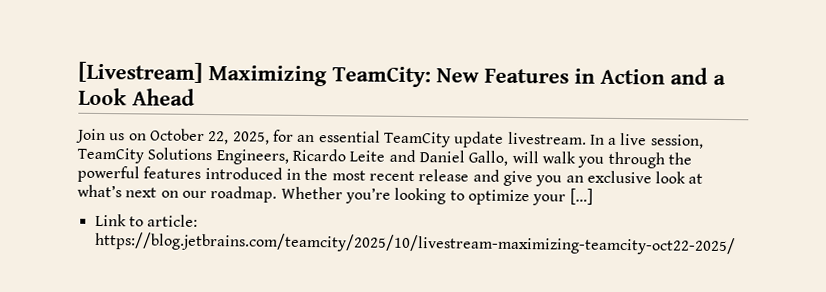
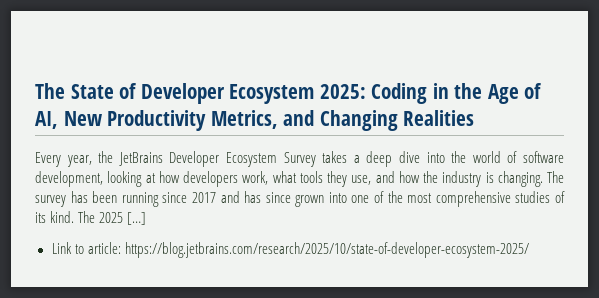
[78,61,726,88] [78,87,195,106] [76,128,704,149] [77,147,692,169] [77,165,704,187] [77,184,567,206] [Livestream] Maximizing TeamCity: New Features in Action and a Look Ahead // Join us on October 22, 2025, for an essential TeamCity update livestream. In a live session, TeamCity Solutions Engineers, Ricardo Leite and Daniel Gallo, will walk you through the powerful features introduced in the most recent release and give you an exclusive look at what’s next on our roadmap. Whether you’re looking to optimize your -> [35,83,543,104] [35,110,475,131] [35,151,565,167] [35,171,564,187] [35,191,565,207] [35,211,124,223] The State of Developer Ecosystem 2025: Coding in the Age of AI, New Productivity Metrics, and Changing Realities // Every year, the JetBrains Developer Ecosystem Survey takes a deep dive into the world of software development, looking at how developers work, what tools they use, and how the industry is changing. The survey has been running since 2017 and has since grown into one of the most comprehensive studies of its kind. The 2025
[93,231,736,256] https://blog.jetbrains.com/teamcity/2025/10/livestream-maximizing-teamcity-oct22-2025/ -> [124,242,529,258] https://blog.jetbrains.com/research/2025/10/state-of-developer-ecosystem-2025/

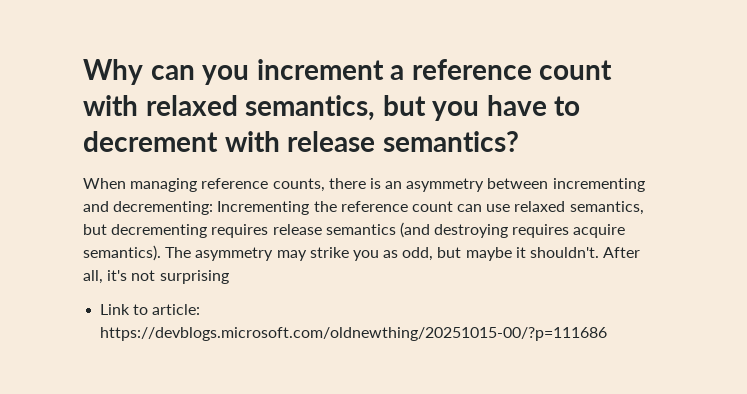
[35,83,543,104] [35,110,475,131] [35,151,565,167] [35,171,564,187] [35,191,565,207] [35,211,147,225] The State of Developer Ecosystem 2025: Coding in the Age of AI, New Productivity Metrics, and Changing Realities // Every year, the JetBrains Developer Ecosystem Survey takes a deep dive into the world of software development, looking at how developers work, what tools they use, and how the industry is changing. The survey has been running since 2017 and has since grown into one of the most comprehensive studies of its kind. The 2025 […] -> [83,59,613,85] [83,95,581,121] [83,131,519,152] [83,178,645,192] [83,201,644,215] [83,222,626,238] [83,245,641,261] [83,270,229,284] Why can you increment a reference count with relaxed semantics, but you have to decrement with release semantics? // When managing reference counts, there is an asymmetry between incrementing and decrementing: Incrementing the reference count can use relaxed semantics, but decrementing requires release semantics (and destroying requires acquire semantics). The asymmetry may strike you as odd, but maybe it shouldn't. After all, it's not surprising
[124,242,529,258] https://blog.jetbrains.com/research/2025/10/state-of-developer-ecosystem-2025/ -> [100,327,608,341] https://devblogs.microsoft.com/oldnewthing/20251015-00/?p=111686

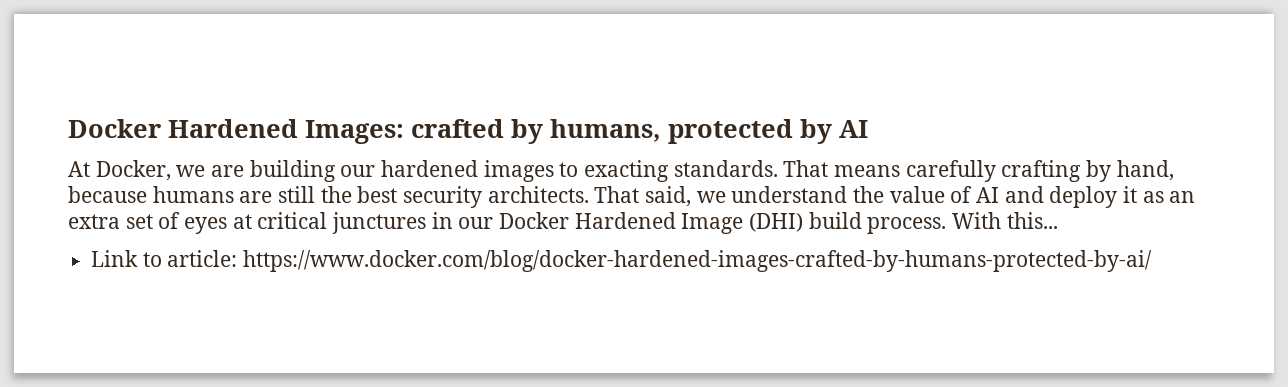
[83,59,613,85] [83,95,581,121] [83,131,519,152] [83,178,645,192] [83,201,644,215] [83,222,626,238] [83,245,641,261] [83,270,229,284] Why can you increment a reference count with relaxed semantics, but you have to decrement with release semantics? // When managing reference counts, there is an asymmetry between incrementing and decrementing: Incrementing the reference count can use relaxed semantics, but decrementing requires release semantics (and destroying requires acquire semantics). The asymmetry may strike you as odd, but maybe it shouldn't. After all, it's not surprising -> [68,119,868,144] [68,160,1174,182] [68,186,1196,208] [68,212,1058,234] Docker Hardened Images: crafted by humans, protected by AI // At Docker, we are building our hardened images to exacting standards. That means carefully crafting by hand, because humans are still the best security architects. That said, we understand the value of AI and deploy it as an extra set of eyes at critical junctures in our Docker Hardened Image (DHI) build process. With this...
[100,327,608,341] https://devblogs.microsoft.com/oldnewthing/20251015-00/?p=111686 -> [243,250,1153,272] https://www.docker.com/blog/docker-hardened-images-crafted-by-humans-protected-by-ai/

